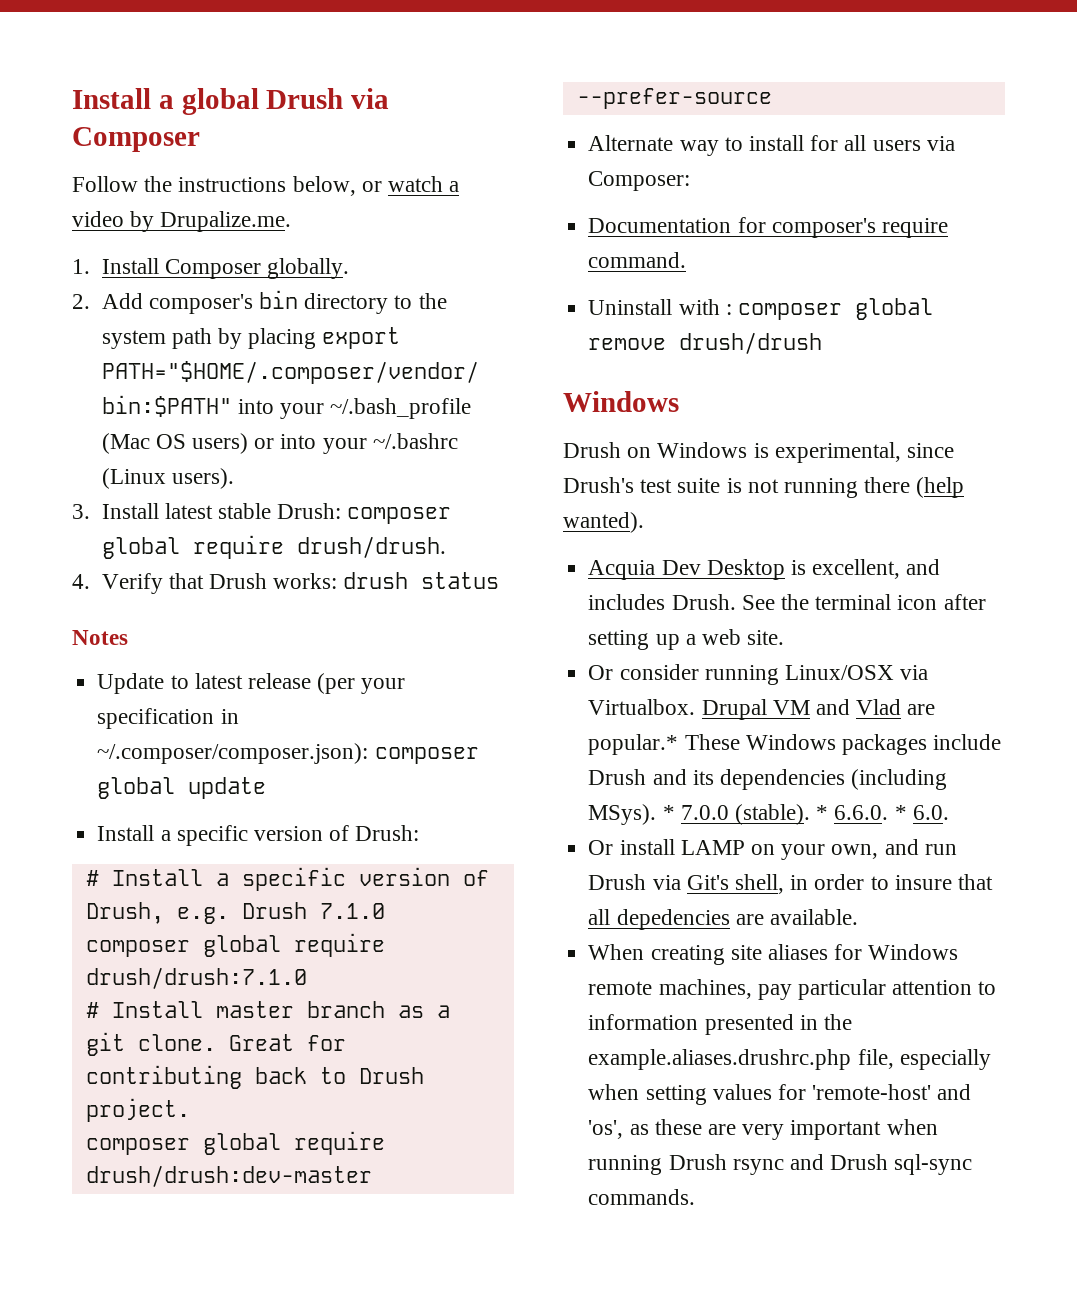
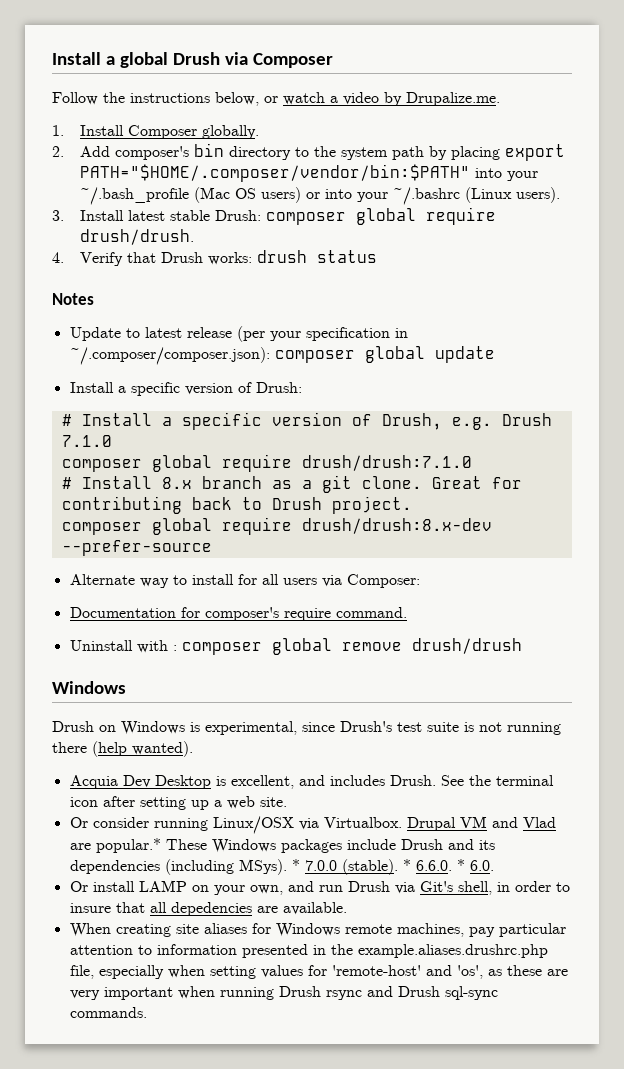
[215,1001,294,1018] master -> [161,477,192,489] 8.x
[85,1165,372,1187] drush/drush:dev-master -> [301,518,492,534] drush/drush:8.x-dev

